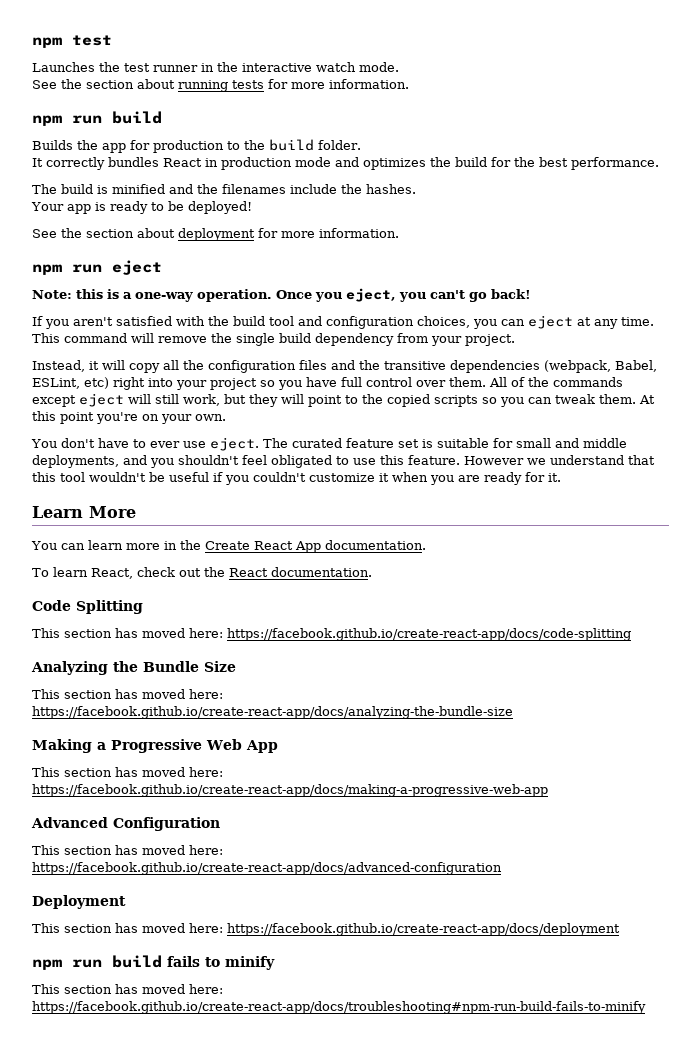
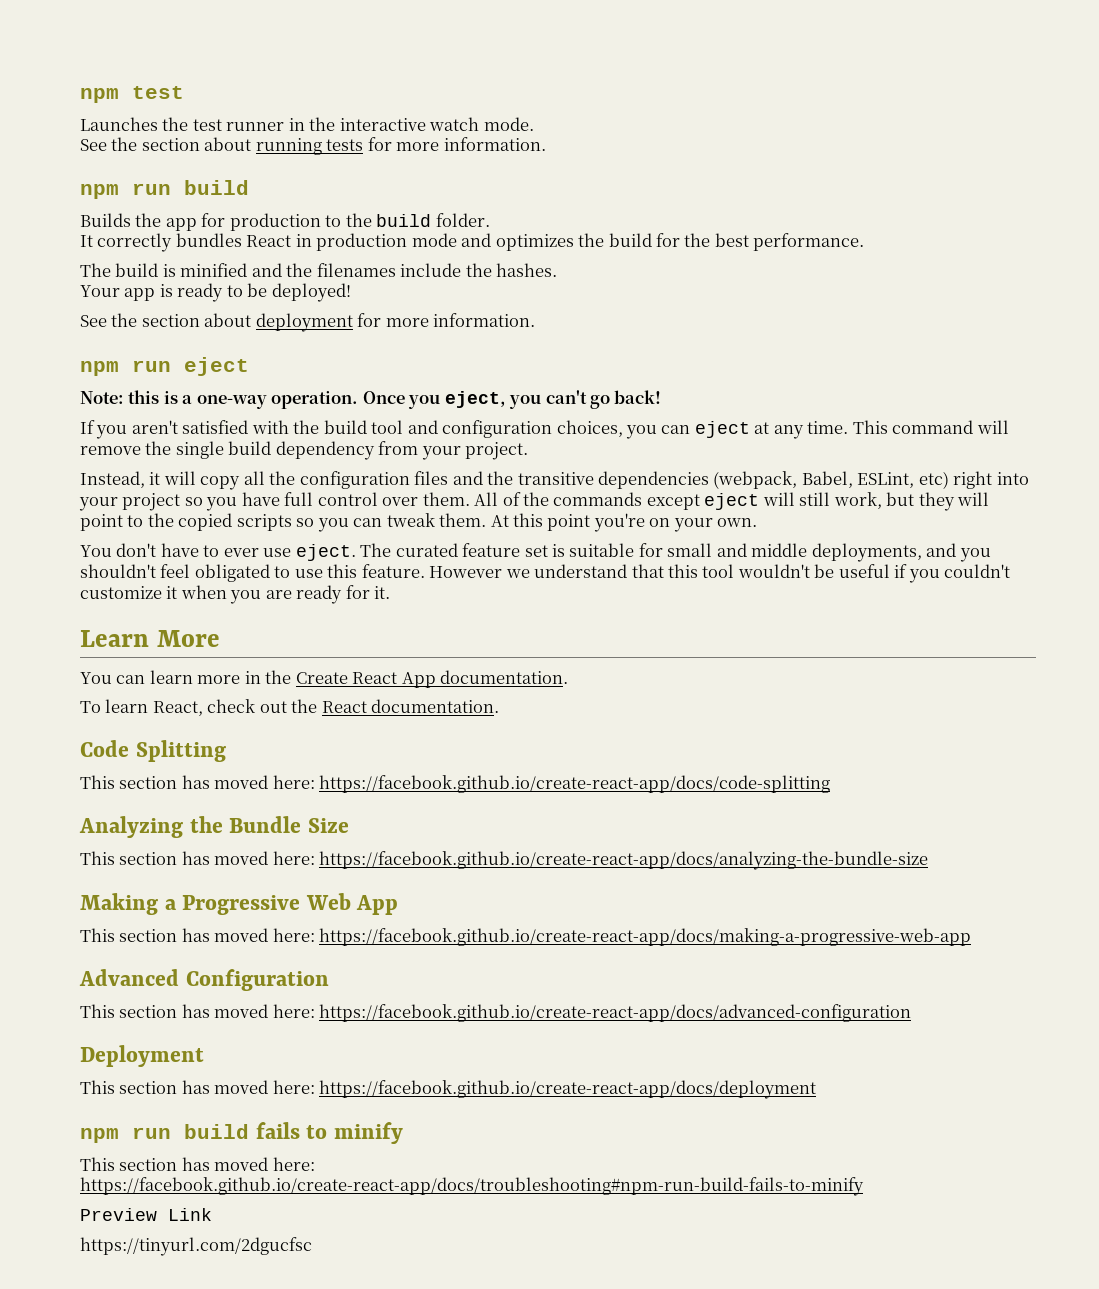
(646, 1007) none -> [80,1208,212,1221] [80,1237,312,1256] // Preview Link // https://tinyurl.com/2dgucfsc

